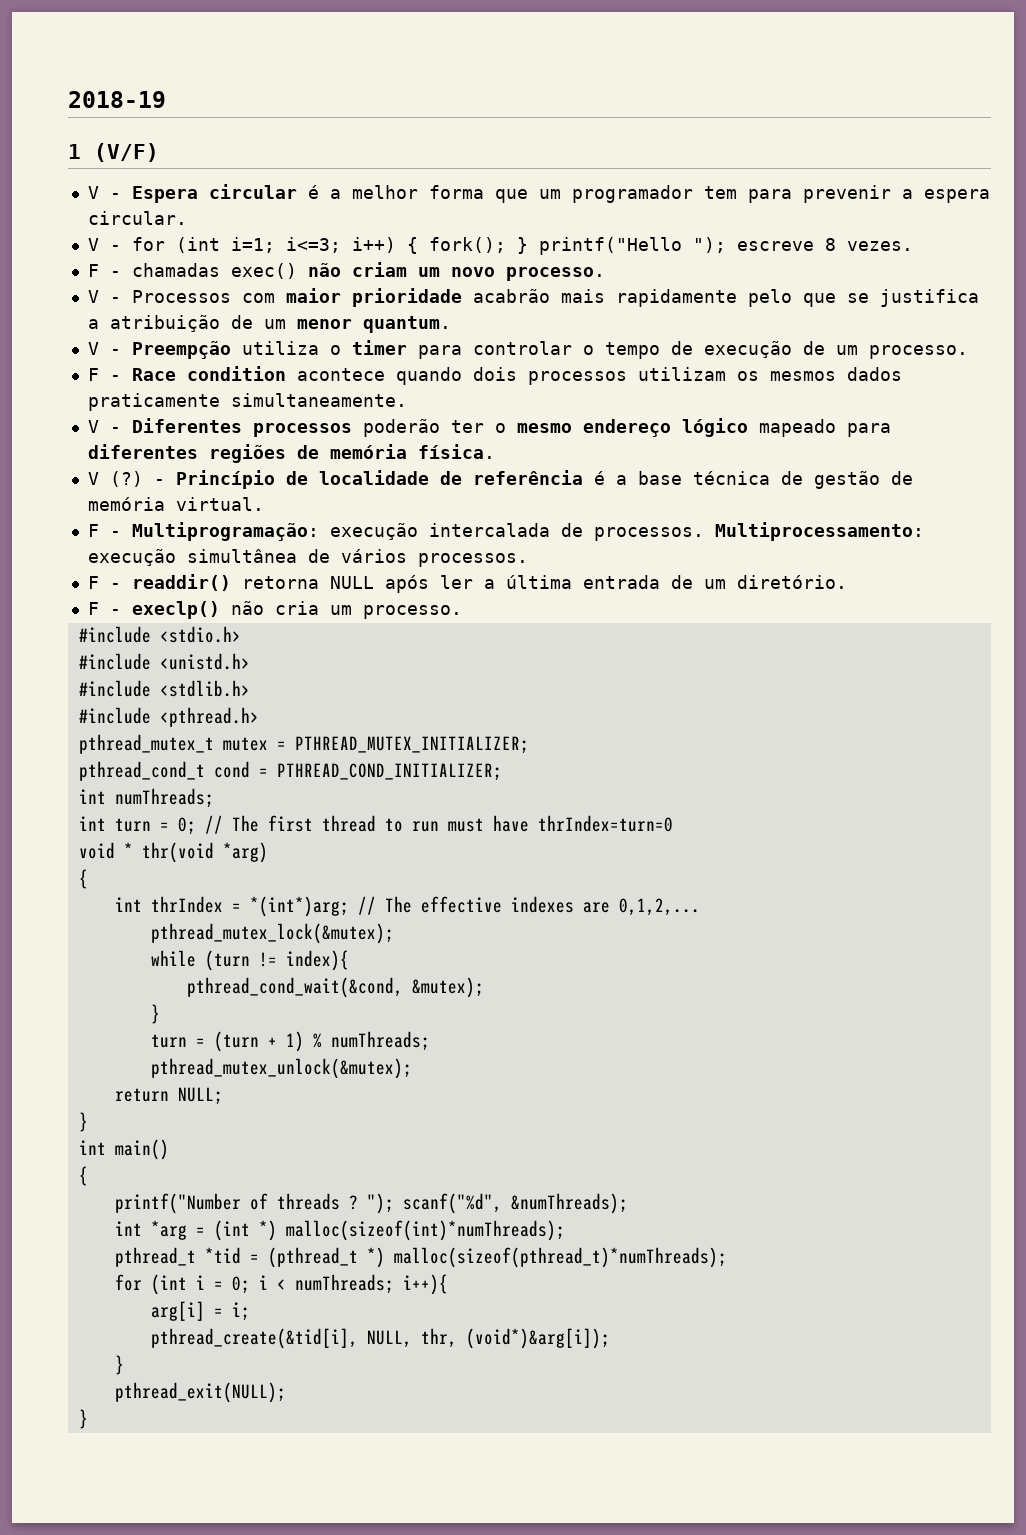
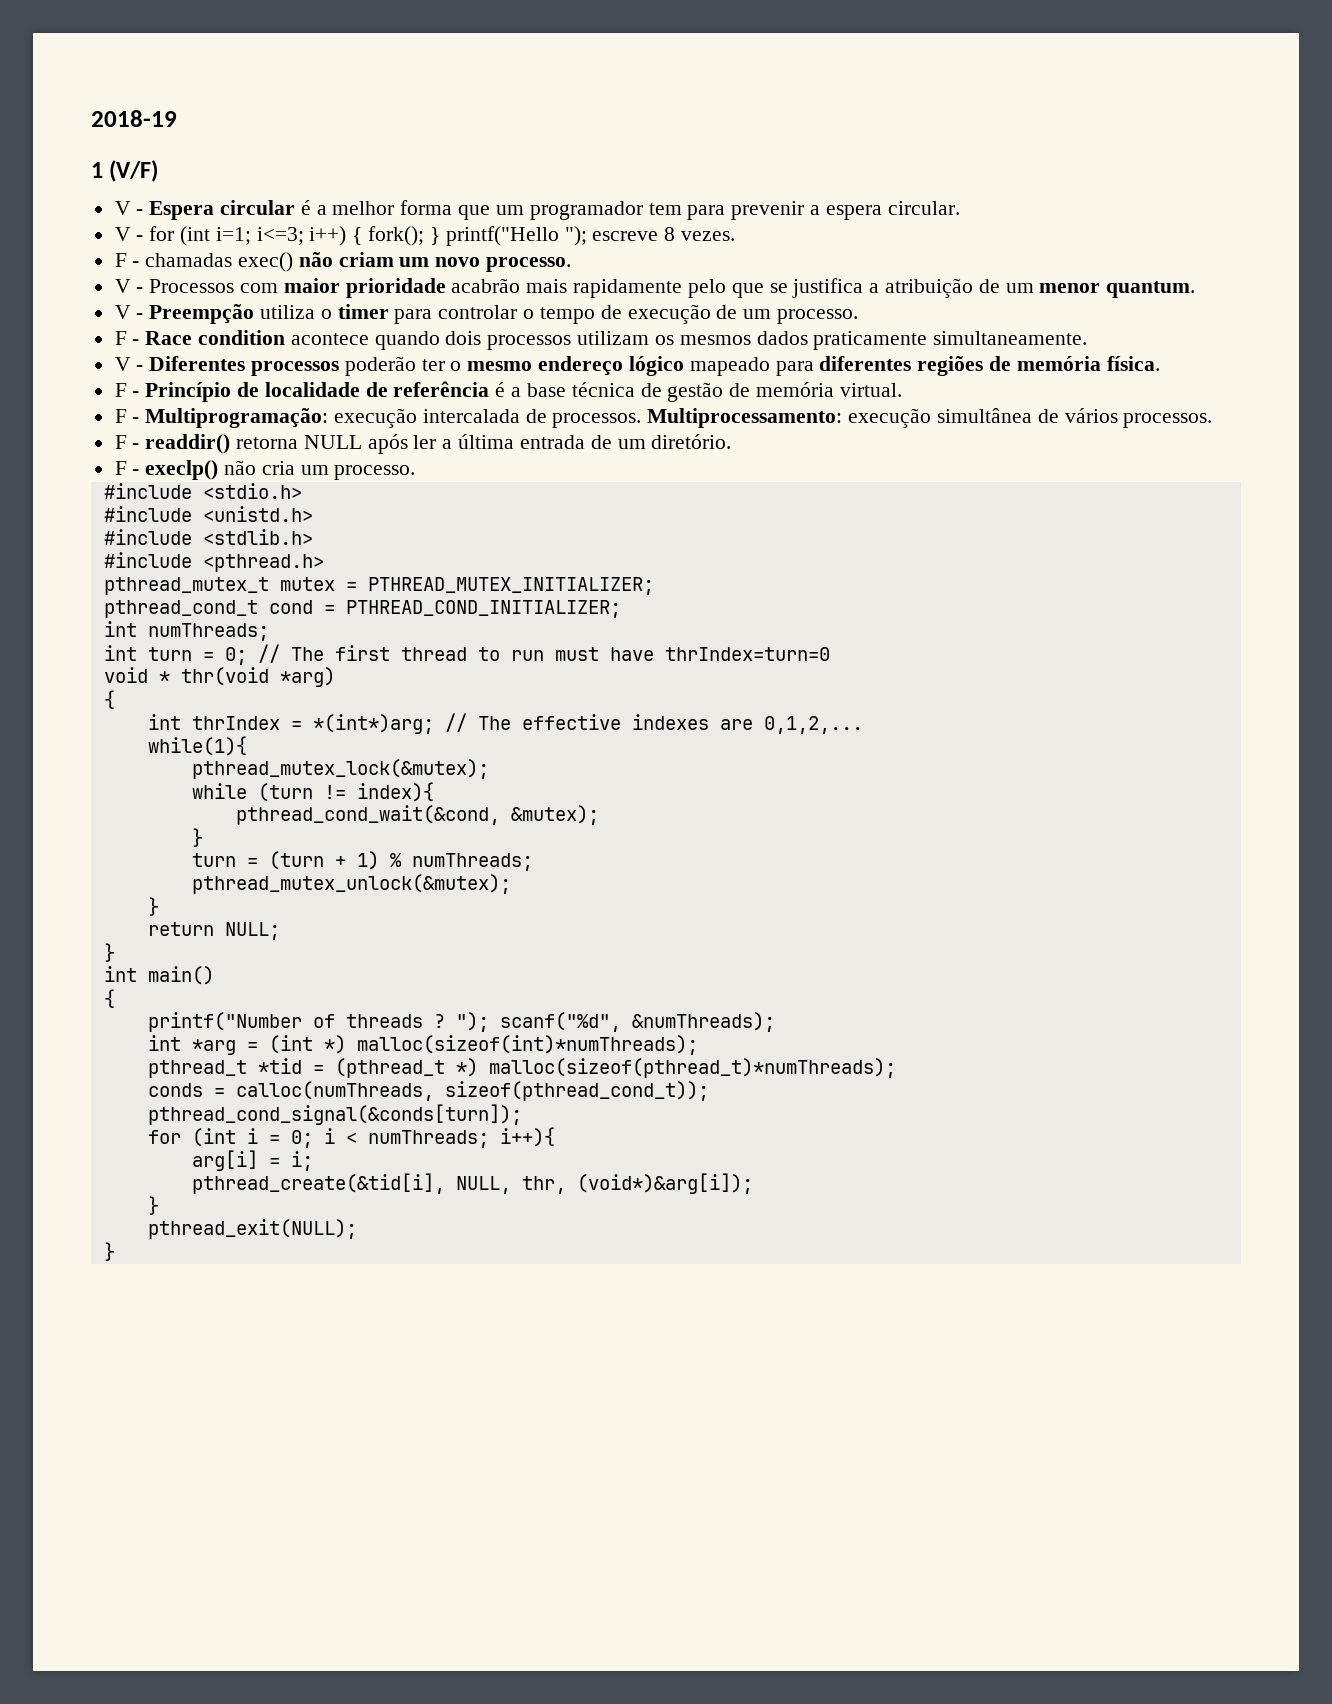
[87,471,143,487] V (?) -> [114,383,127,397] F
(700, 907) none -> [147,736,247,756] // while(1){
(412, 1068) none -> [147,897,159,916] // }
(727, 1257) none -> [147,1081,709,1101] [147,1104,522,1125] // conds = calloc(numThreads, sizeof(pthread_cond_t)); // pthread_cond_signal(&conds[turn]);

